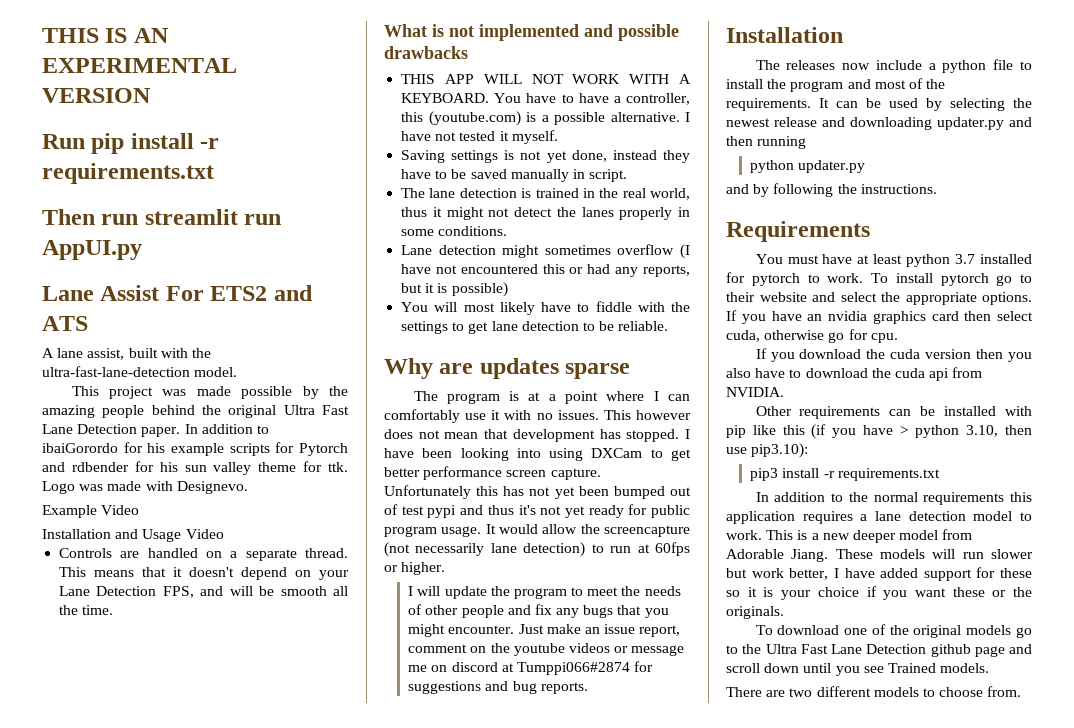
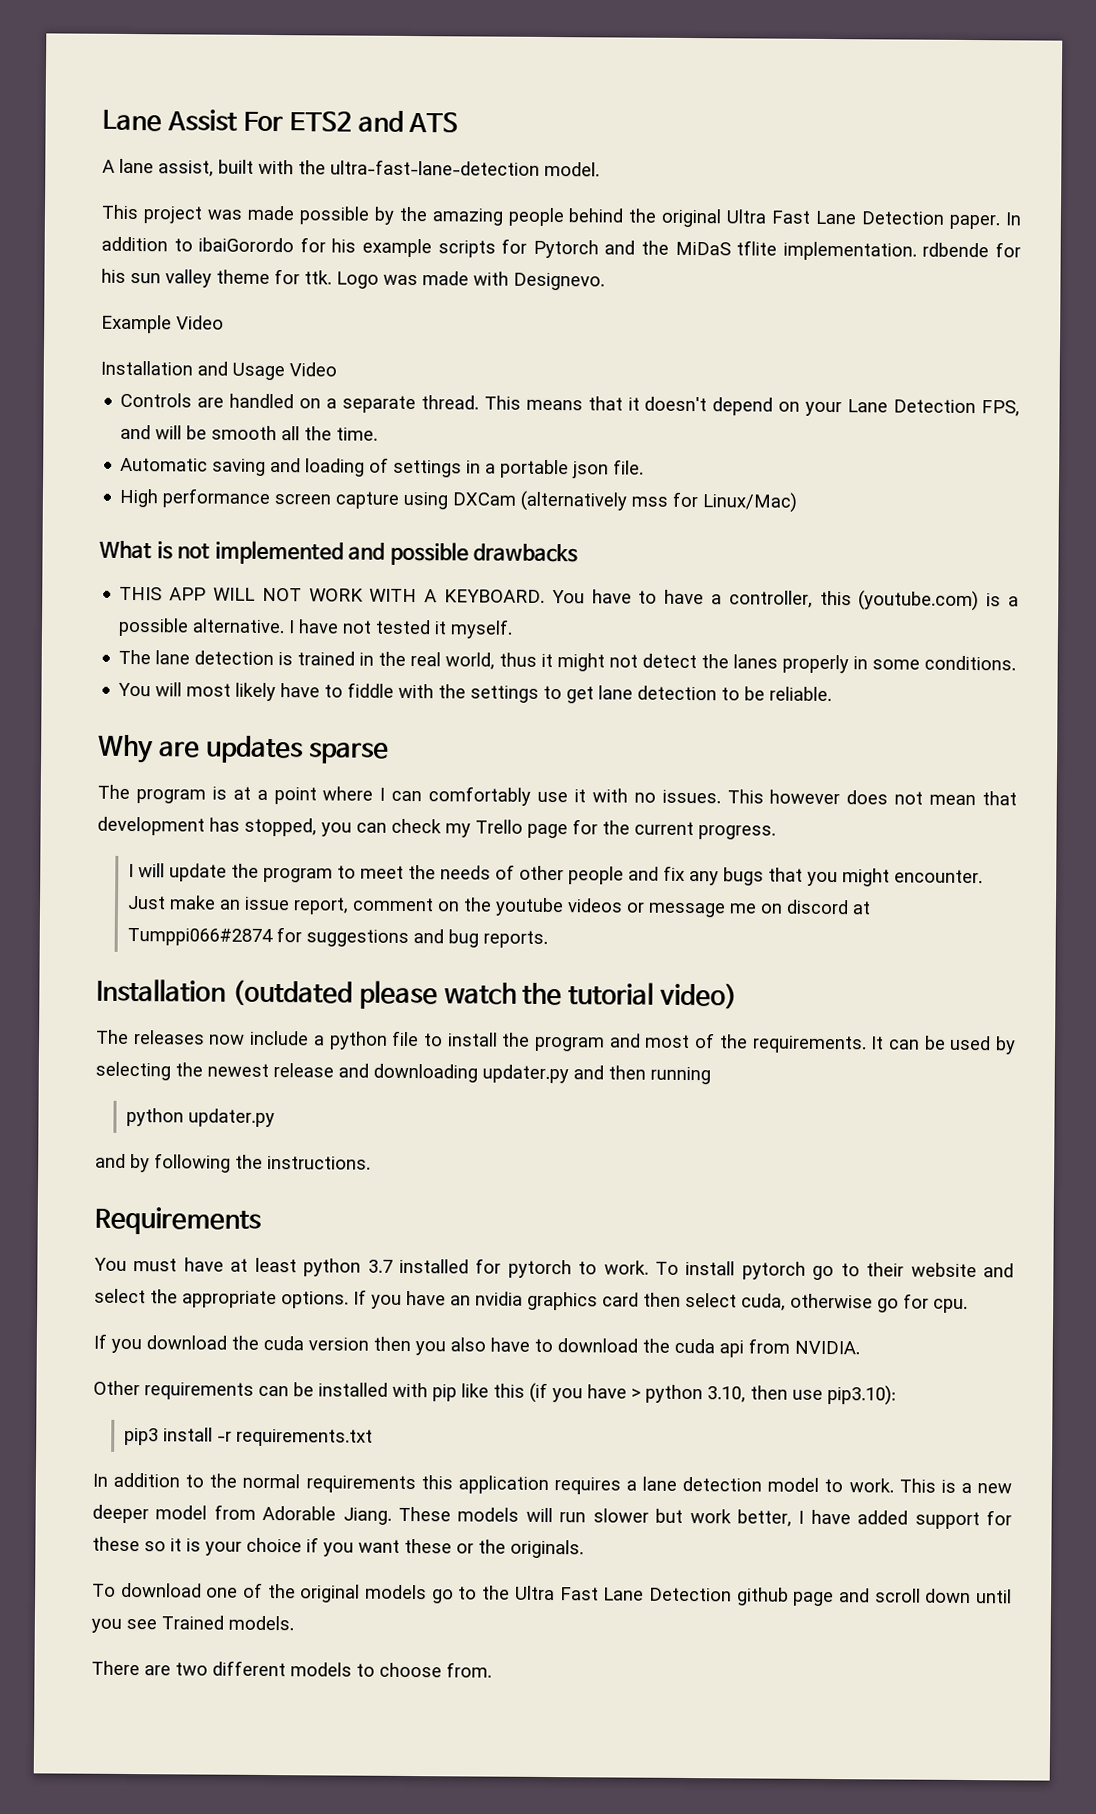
[42,28,169,43] [42,58,237,73] [42,88,151,103] [42,133,220,154] [42,163,214,184] [42,209,282,225] [42,240,142,260] THIS IS AN EXPERIMENTAL VERSION // Run pip install -r requirements.txt // Then run streamlit run AppUI.py // -> (102, 120) none
[71,462,129,472] rdbender -> [641,240,990,261] the MiDaS tflite implementation. rdbende
(114, 610) none -> [120,457,645,479] [119,488,798,513] // Automatic saving and loading of settings in a portable json file. // High performance screen capture using DXCam (alternatively mss for Linux/Mac)
[401,150,690,163] [401,169,628,182] // Saving settings is not yet done, instead they have to be saved manually in script. -> (514, 629) none
[401,244,690,259] [401,264,690,277] [401,282,508,297] // Lane detection might sometimes overflow (I have not encountered this or had any reports, but it is possible) -> (1017, 663) none
[626,429,690,442] [384,448,691,461] [384,466,601,480] [384,485,691,499] [384,504,690,518] [384,524,690,537] [384,542,690,557] [384,562,446,575] stopped. I have been looking into using DXCam to get better performance screen capture. Unfortunately this has not yet been bumped out of test pypi and thus it's not yet ready for public program usage. It would allow the screencapture (not necessarily lane detection) to run at 60fps or higher. -> [244,817,776,840] stopped, you can check my Trello page for the current progress.
(843, 35) none -> [231,979,739,1010] (outdated please watch the tutorial video)

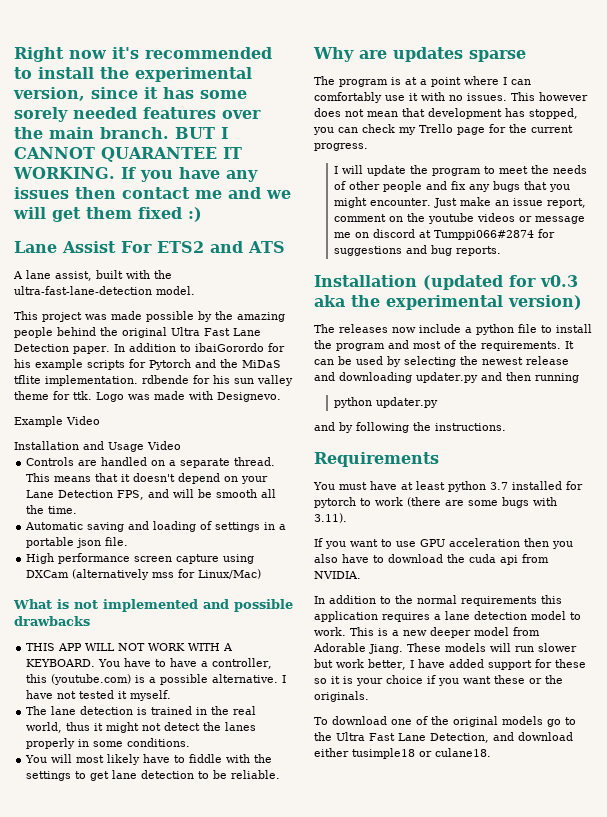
(102, 120) none -> [14,47,272,62] [14,67,252,82] [13,87,247,101] [14,107,261,122] [14,127,228,139] [14,147,242,162] [13,167,258,182] [14,187,291,199] [13,207,202,222] Right now it's recommended to install the experimental version, since it has some sorely needed features over the main branch. BUT I CANNOT QUARANTEE IT WORKING. If you have any issues then contact me and we will get them fixed :) //
[231,979,739,1010] (outdated please watch the tutorial video) -> [423,275,578,290] [314,295,582,310] (updated for v0.3 aka the experimental version)
[603,1260,1015,1281] [94,1288,968,1314] [93,1333,369,1354] work. To install pytorch go to their website and select the appropriate options. If you have an nvidia graphics card then select cuda, otherwise go for cpu. // If you download the cuda version -> [375,497,557,508] [314,513,347,523] [314,538,520,549] work (there are some bugs with 3.11). // If you want to use GPU acceleration
[93,1380,896,1406] [124,1427,374,1447] // Other requirements can be installed with pip like this (if you have > python 3.10, then use pip3.10): // pip3 install -r requirements.txt -> (361, 575) none
[648,1587,1013,1607] [91,1615,294,1633] [91,1660,492,1678] Detection github page and scroll down until you see Trained models. // There are two different models to choose from. -> [430,732,573,743] [314,748,491,759] Detection, and download either tusimple18 or culane18.

